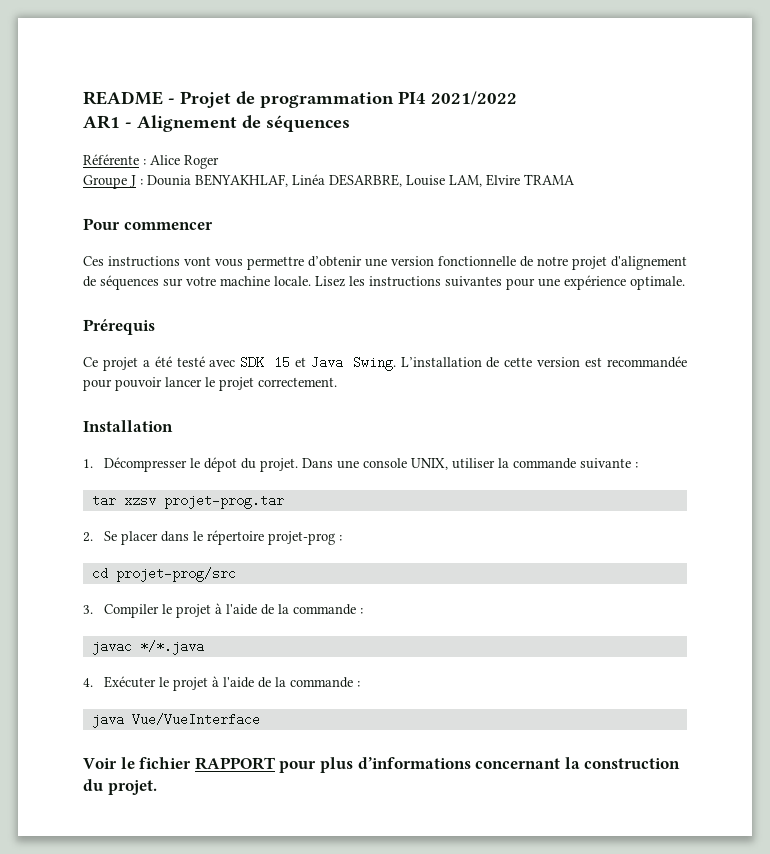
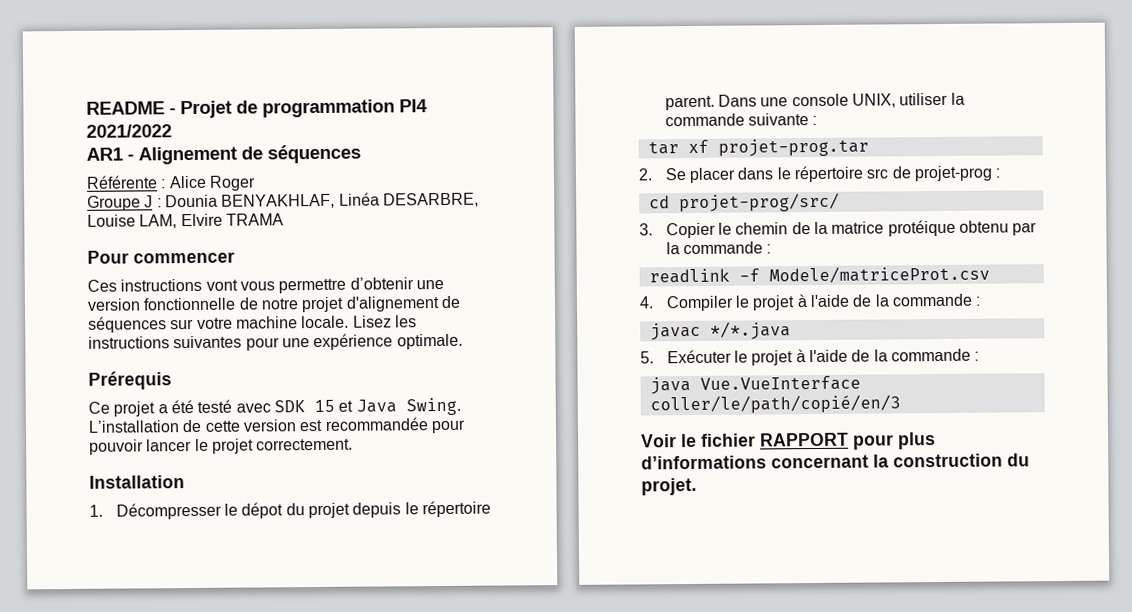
[259,458,298,472] projet. -> [307,500,491,519] [664,95,715,111] projet depuis le répertoire parent.
[123,498,156,505] xzsv -> [687,139,709,154] xf
(264, 537) none -> [866,166,911,179] src de
[115,567,236,582] [83,605,93,614] projet-prog/src // 3. -> [678,192,840,213] [639,219,1038,239] [665,241,772,255] [648,265,990,284] [639,296,654,309] projet-prog/src/ // 3. Copier le chemin de la matrice protéique obtenu par la commande : // readlink -f Modele/matriceProt.csv // 4.
[83,678,93,687] 4. -> [640,351,654,364] 5.
[131,713,260,726] Vue/VueInterface -> [699,375,861,391] [649,394,901,415] Vue.VueInterface coller/le/path/copié/en/3

